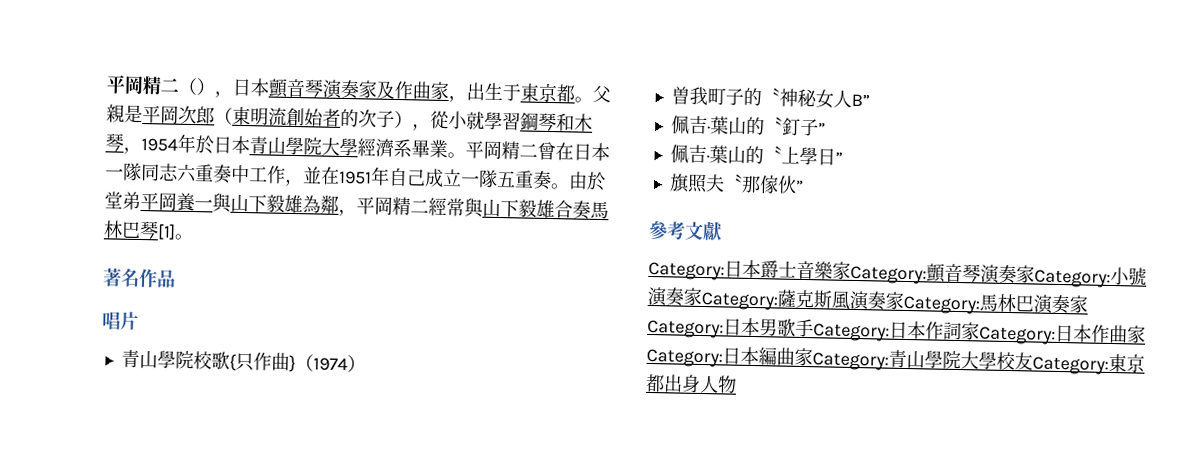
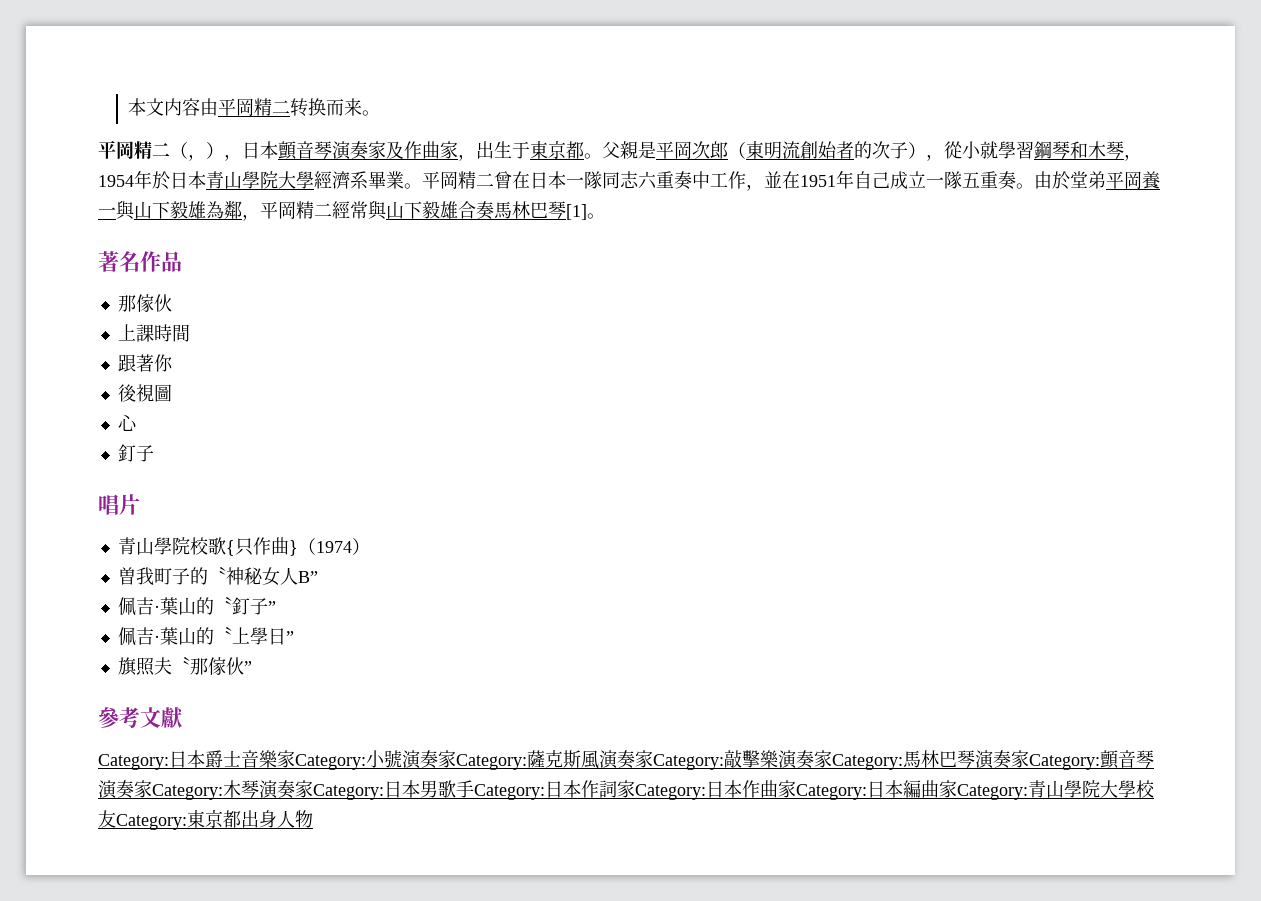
(106, 84) none -> [128,98,381,117] 本文内容由平岡精二转换而来。 //
(198, 86) none -> [188,154,206,161] ，
(176, 278) none -> [117,294,172,312] [117,324,190,342] [117,354,173,372] [117,384,172,402] [117,414,137,431] [117,444,154,462] // 那傢伙 // 上課時間 // 跟著你 // 後視圖 // 心 // 釘子
[926,263,1111,288] 顫音琴演奏家Category: -> (366, 762) none
[979,293,1034,313] 馬林巴 -> [724,750,1154,770] [98,780,259,800] 敲擊樂演奏家Category:馬林巴琴演奏家Category:顫音琴演奏家Category:木琴

